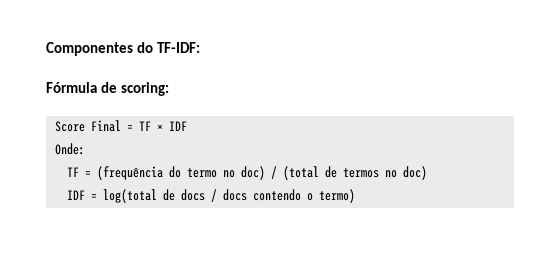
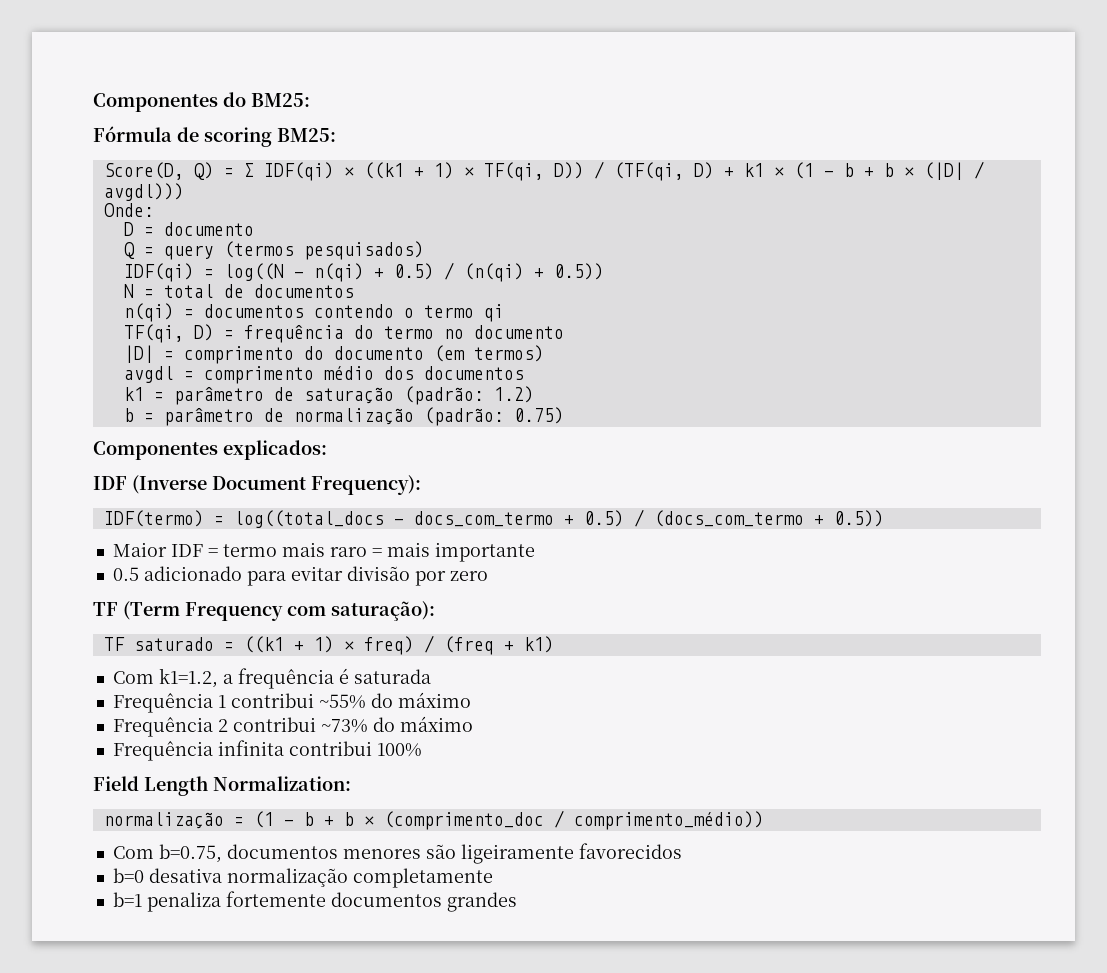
[156,42,200,53] TF-IDF: -> [251,93,310,107] BM25:
[120,82,169,96] [54,120,187,132] [54,143,85,155] [66,166,427,180] [66,189,355,203] scoring: // Score Final = TF × IDF // Onde: // TF = (frequência do termo no doc) / (total de termos no doc) // IDF = log(total de docs / docs contendo o termo) -> [204,127,336,147] [103,161,984,181] [103,183,184,201] [103,203,154,217] [123,222,254,236] [123,241,424,260] [123,262,604,282] [123,284,354,298] [123,303,504,322] [123,324,564,343] [123,345,544,364] [123,366,524,384] [123,386,534,405] [123,407,564,426] [93,440,327,460] [93,475,421,495] [103,509,884,528] [112,542,535,562] [112,566,488,586] [93,601,435,621] [103,635,554,655] [112,668,431,689] [112,692,471,713] [112,716,473,737] [112,740,422,761] [93,776,351,796] [103,810,764,830] [112,843,682,864] [112,868,493,888] [112,891,517,912] scoring BM25: // Score(D, Q) = Σ IDF(qi) × ((k1 + 1) × TF(qi, D)) / (TF(qi, D) + k1 × (1 - b + b × (|D| / avgdl))) // Onde: // D = documento // Q = query (termos pesquisados) // IDF(qi) = log((N - n(qi) + 0.5) / (n(qi) + 0.5)) // N = total de documentos // n(qi) = documentos contendo o termo qi // TF(qi, D) = frequência do termo no documento // |D| = comprimento do documento (em termos) // avgdl = comprimento médio dos documentos // k1 = parâmetro de saturação (padrão: 1.2) // b = parâmetro de normalização (padrão: 0.75) // Componentes explicados: // IDF (Inverse Document Frequency): // IDF(termo) = log((total_docs - docs_com_termo + 0.5) / (docs_com_termo + 0.5)) // Maior IDF = termo mais raro = mais importante // 0.5 adicionado para evitar divisão por zero // TF (Term Frequency com saturação): // TF saturado = ((k1 + 1) × freq) / (freq + k1) // Com k1=1.2, a frequência é saturada // Frequência 1 contribui ~55% do máximo // Frequência 2 contribui ~73% do máximo // Frequência infinita contribui 100% // Field Length Normalization: // normalização = (1 - b + b × (comprimento_doc / comprimento_médio)) // Com b=0.75, documentos menores são ligeiramente favorecidos // b=0 desativa normalização completamente // b=1 penaliza fortemente documentos grandes

